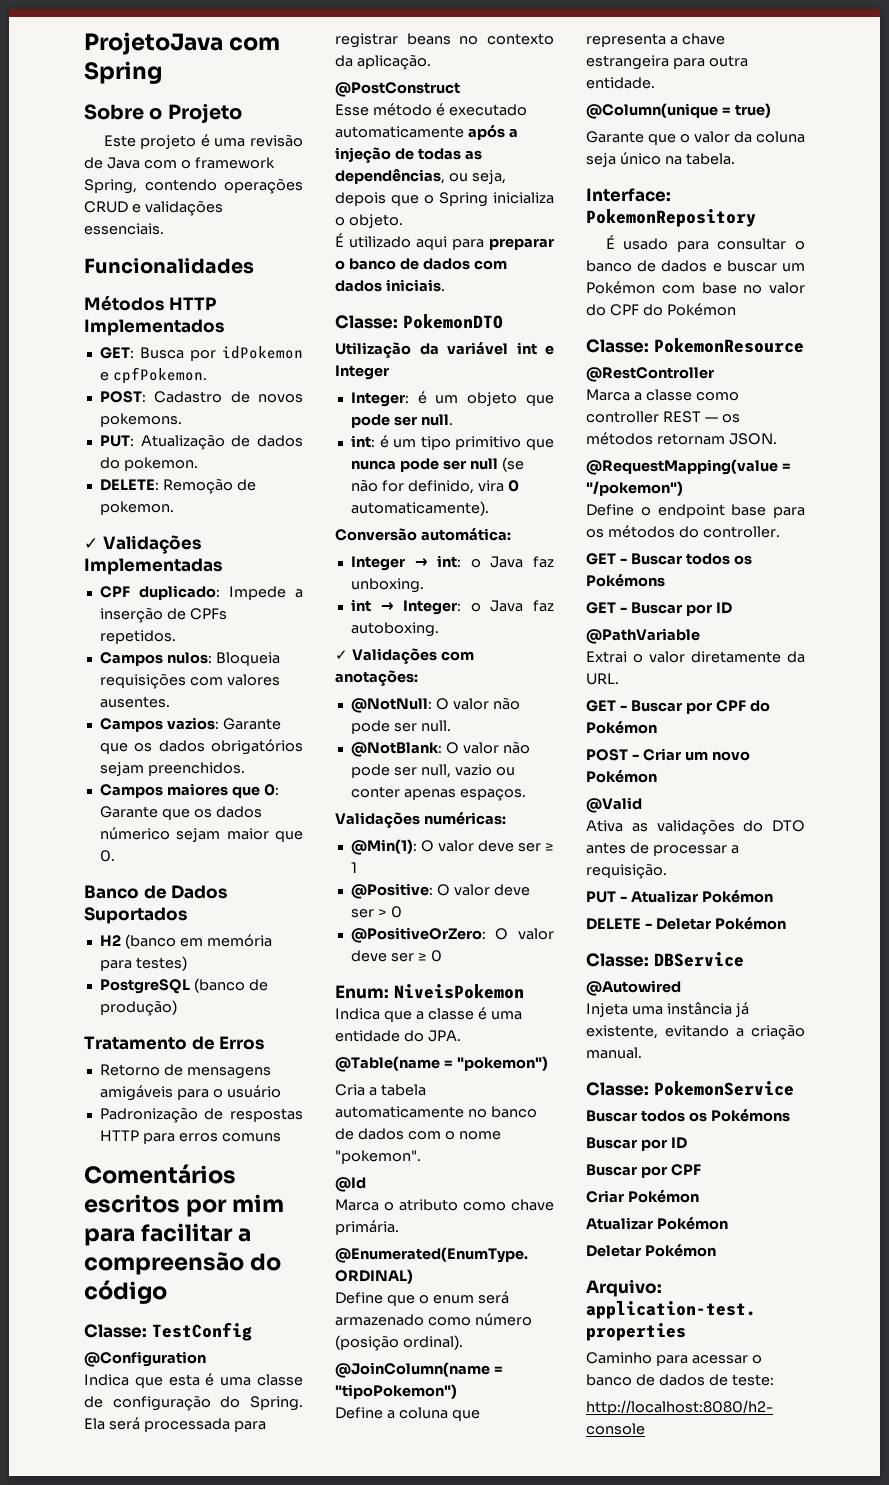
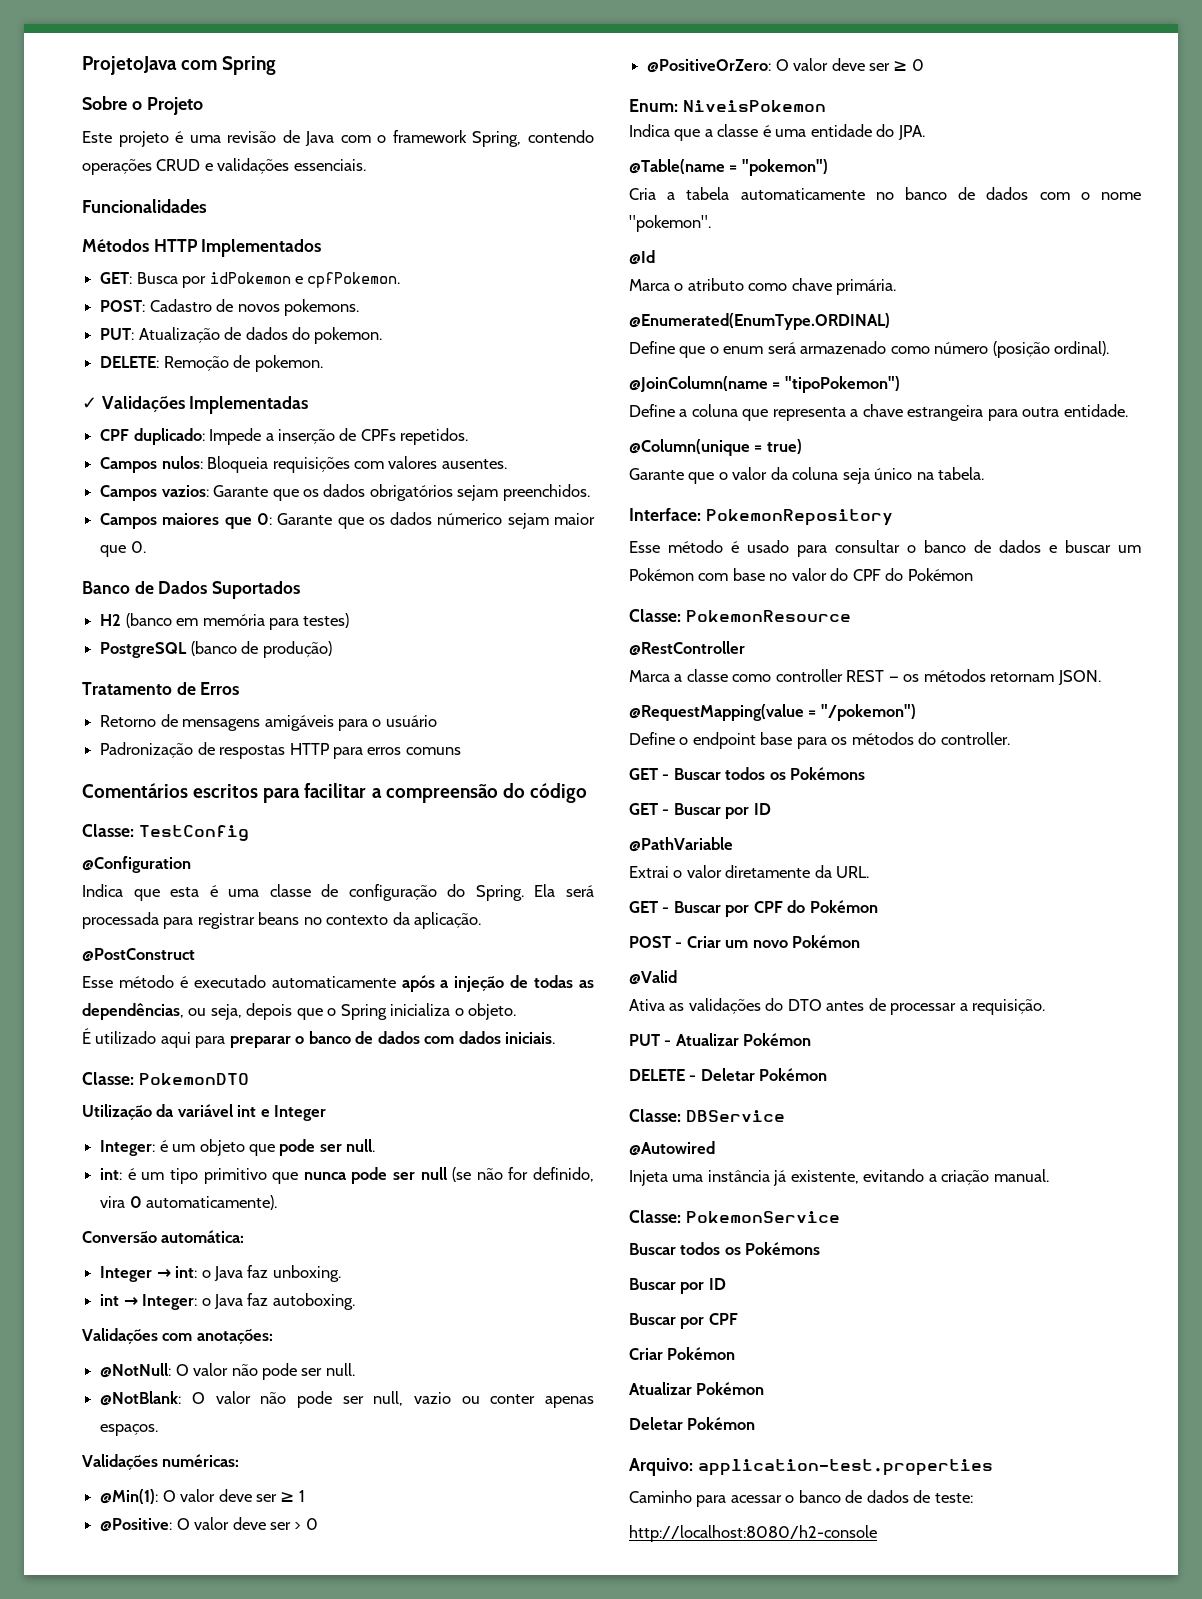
[186,1194,285,1217] por mim -> (259, 791) none
[335,650,348,660] ✓ -> (355, 1301) none
[605,235,615,249] É -> [629,540,739,553] Esse método é

